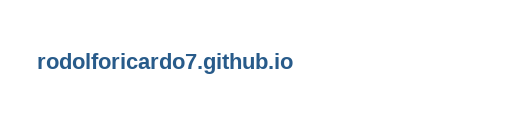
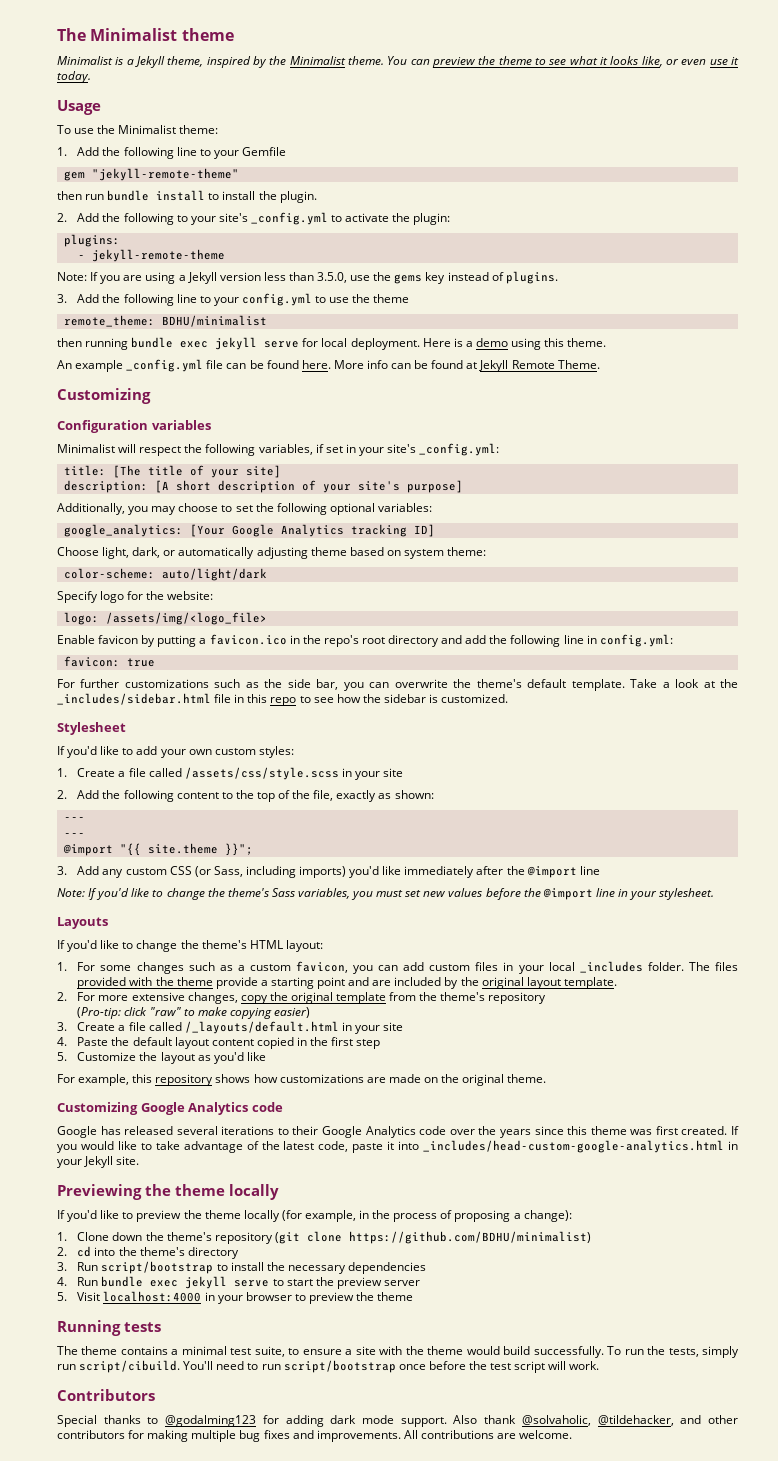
[37,53,293,74] rodolforicardo7.github.io -> [57,28,234,41] [57,56,740,68] [57,71,91,83] [57,100,101,115] [57,125,219,134] [57,147,286,159] [63,168,239,181] [57,190,317,203] [57,212,451,225] [63,234,120,247] [77,249,225,262] [57,271,558,284] [57,293,410,306] [63,315,267,327] [57,337,607,350] [57,359,600,372] [57,388,151,404] [57,420,211,433] [57,443,500,456] [63,465,281,478] [63,480,463,493] [57,503,432,515] [63,524,435,537] [57,547,487,559] [63,568,267,581] [57,591,214,603] [63,612,267,625] [57,634,673,647] [63,656,155,667] [57,679,739,691] [57,693,509,706] [57,722,126,735] [57,746,294,758] [57,767,404,780] [57,790,434,802] [63,817,85,821] [63,833,85,837] [62,843,253,856] [57,866,600,878] [57,888,715,900] [57,917,108,929] [57,940,323,952] [57,961,738,974] [77,977,617,989] [57,992,547,1004] [77,1007,310,1019] [57,1021,404,1034] [57,1037,381,1049] [57,1052,266,1064] [57,1074,547,1086] [57,1102,283,1115] [57,1126,739,1138] [57,1140,739,1153] [57,1156,140,1168] [57,1184,279,1200] [57,1210,572,1222] [57,1231,591,1244] [57,1246,239,1259] [57,1261,426,1274] [57,1276,420,1289] [57,1291,414,1304] [57,1320,161,1336] [57,1346,740,1358] [57,1360,600,1373] [57,1389,155,1401] [57,1415,738,1427] [57,1430,573,1442] The Minimalist theme // Minimalist is a Jekyll theme, inspired by the Minimalist theme. You can preview the theme to see what it looks like, or even use it today. // Usage // To use the Minimalist theme: // 1. Add the following line to your Gemfile // gem "jekyll-remote-theme" // then run bundle install to install the plugin. // 2. Add the following to your site's _config.yml to activate the plugin: // plugins: // - jekyll-remote-theme // Note: If you are using a Jekyll version less than 3.5.0, use the gems key instead of plugins. // 3. Add the following line to your config.yml to use the theme // remote_theme: BDHU/minimalist // then running bundle exec jekyll serve for local deployment. Here is a demo using this theme. // An example _config.yml file can be found here. More info can be found at Jekyll Remote Theme. // Customizing // Configuration variables // Minimalist will respect the following variables, if set in your site's _config.yml: // title: [The title of your site] // description: [A short description of your site's purpose] // Additionally, you may choose to set the following optional variables: // google_analytics: [Your Google Analytics tracking ID] // Choose light, dark, or automatically adjusting theme based on system theme: // color-scheme: auto/light/dark // Specify logo for the website: // logo: /assets/img/<logo_file> // Enable favicon by putting a favicon.ico in the repo's root directory and add the following line in config.yml: // favicon: true // For further customizations such as the side bar, you can overwrite the theme's default template. Take a look at the _includes/sidebar.html file in this repo to see how the sidebar is customized. // Stylesheet // If you'd like to add your own custom styles: // 1. Create a file called /assets/css/style.scss in your site // 2. Add the following content to the top of the file, exactly as shown: // --- // --- // @import "{{ site.theme }}"; // 3. Add any custom CSS (or Sass, including imports) you'd like immediately after the @import line // Note: If you'd like to change the theme's Sass variables, you must set new values before the @import line in your stylesheet. // Layouts // If you'd like to change the theme's HTML layout: // 1. For some changes such as a custom favicon, you can add custom files in your local _includes folder. The files provided with the theme provide a starting point and are included by the original layout template. // 2. For more extensive changes, copy the original template from the theme's repository // (Pro-tip: click "raw" to make copying easier) // 3. Create a file called /_layouts/default.html in your site // 4. Paste the default layout content copied in the first step // 5. Customize the layout as you'd like // For example, this repository shows how customizations are made on the original theme. // Customizing Google Analytics code // Google has released several iterations to their Google Analytics code over the years since this theme was first created. If you would like to take advantage of the latest code, paste it into _includes/head-custom-google-analytics.html in your Jekyll site. // Previewing the theme locally // If you'd like to preview the theme locally (for example, in the process of proposing a change): // 1. Clone down the theme's repository (git clone https://github.com/BDHU/minimalist) // 2. cd into the theme's directory // 3. Run script/bootstrap to install the necessary dependencies // 4. Run bundle exec jekyll serve to start the preview server // 5. Visit localhost:4000 in your browser to preview the theme // Running tests // The theme contains a minimal test suite, to ensure a site with the theme would build successfully. To run the tests, simply run script/cibuild. You'll need to run script/bootstrap once before the test script will work. // Contributors // Special thanks to @godalming123 for adding dark mode support. Also thank @solvaholic, @tildehacker, and other contributors for making multiple bug fixes and improvements. All contributions are welcome.

